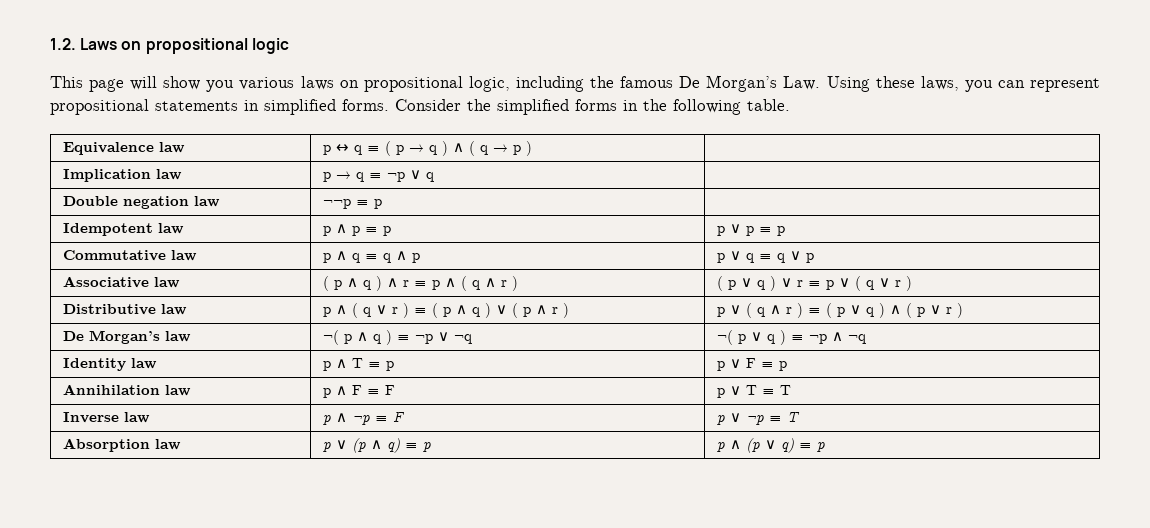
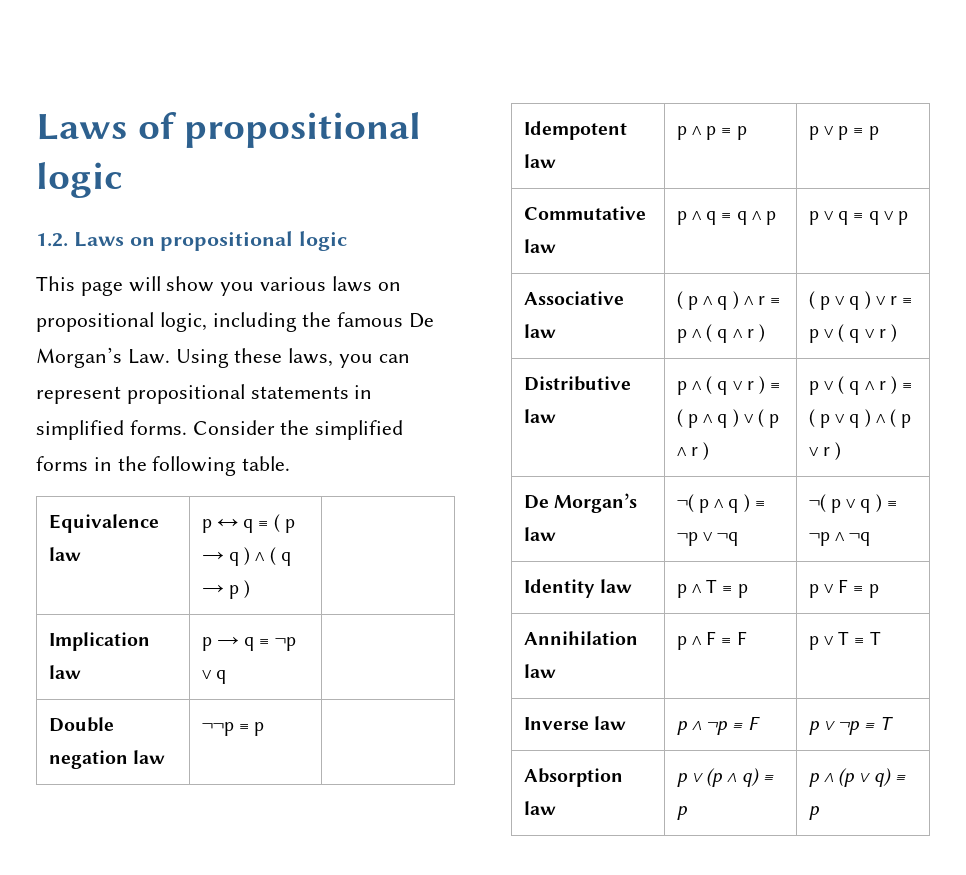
(50, 44) none -> [36,112,422,148] [36,162,122,198] Laws of propositional logic //

